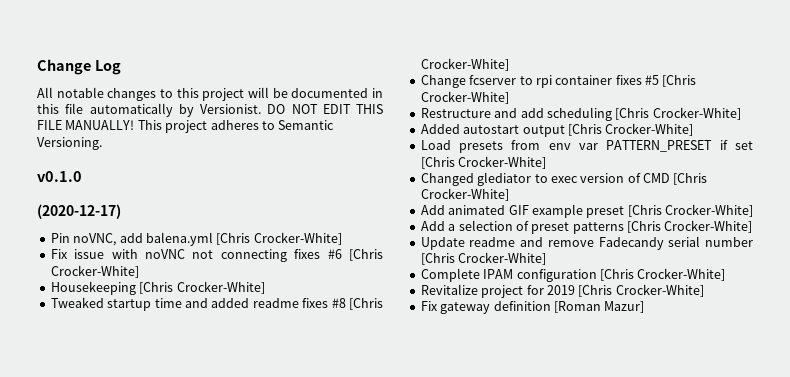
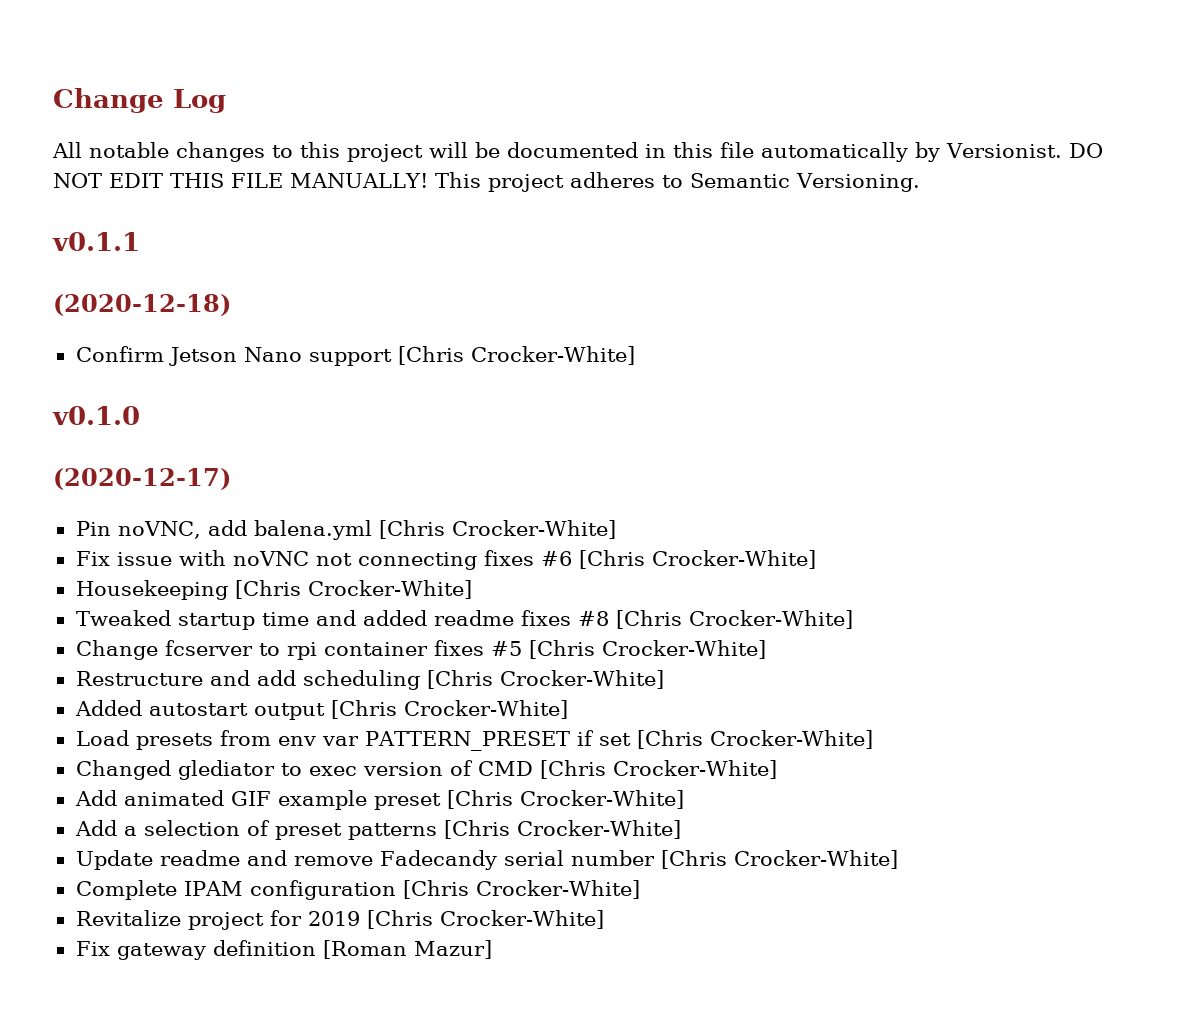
(102, 143) none -> [52,232,140,251] [53,294,231,316] [75,346,635,366] // v0.1.1 // (2020-12-18) // Confirm Jetson Nano support [Chris Crocker-White]

